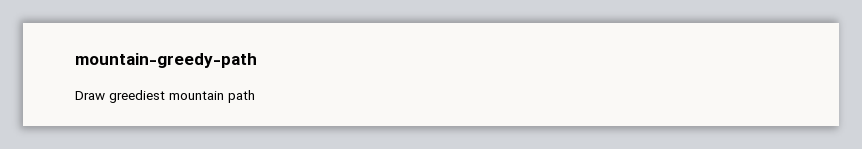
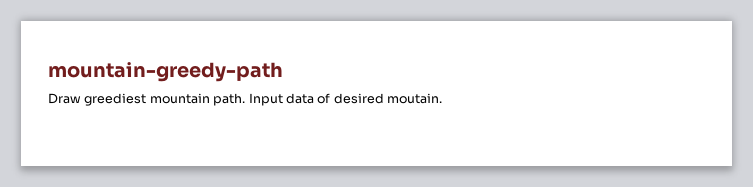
[228,90,255,103] path -> [213,93,442,106] path. Input data of desired moutain.

